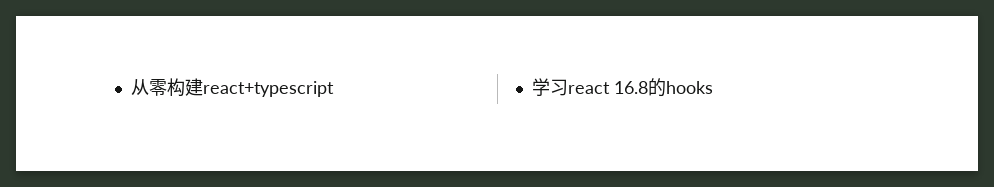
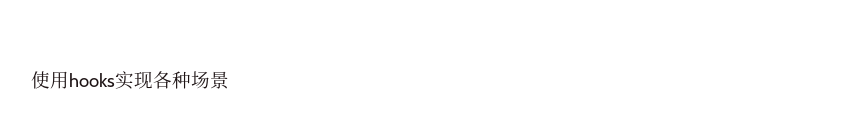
[130,78,334,97] [531,78,713,97] 从零构建react+typescript // 学习react 16.8的hooks -> [31,71,229,90] 使用hooks实现各种场景

